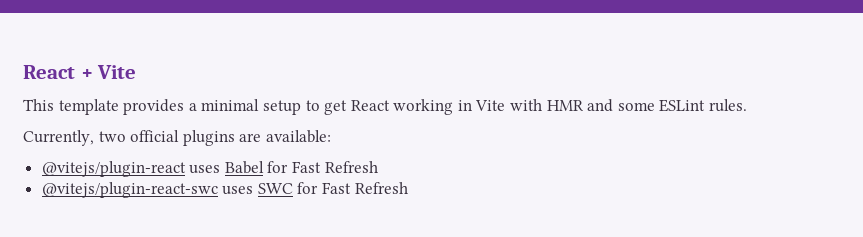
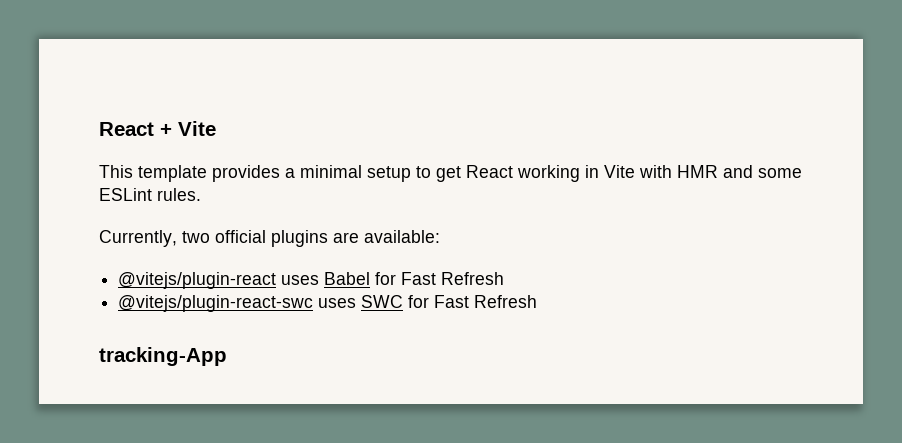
(408, 188) none -> [99,347,227,366] // tracking-App

